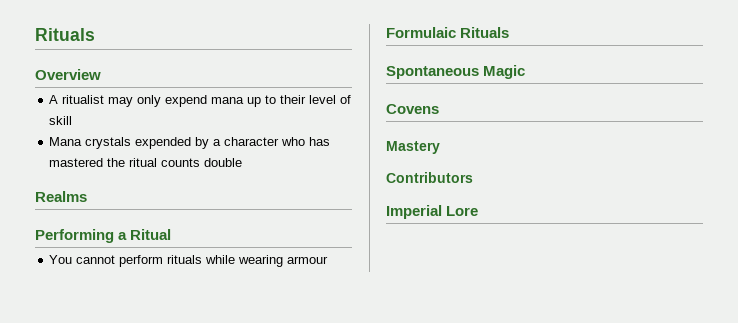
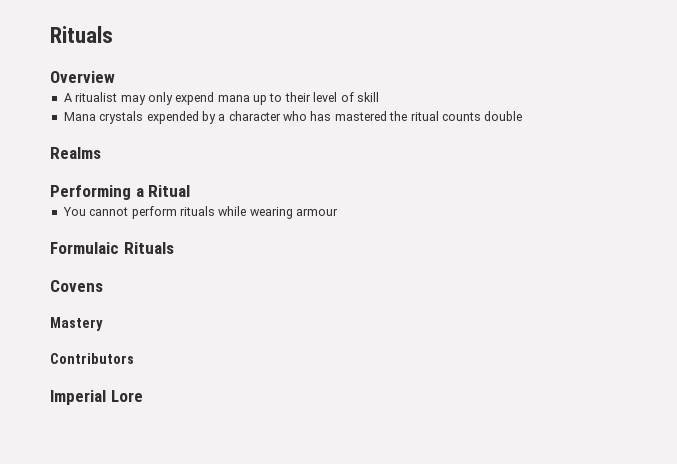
[386,65,526,79] // Spontaneous Magic -> (174, 248) none

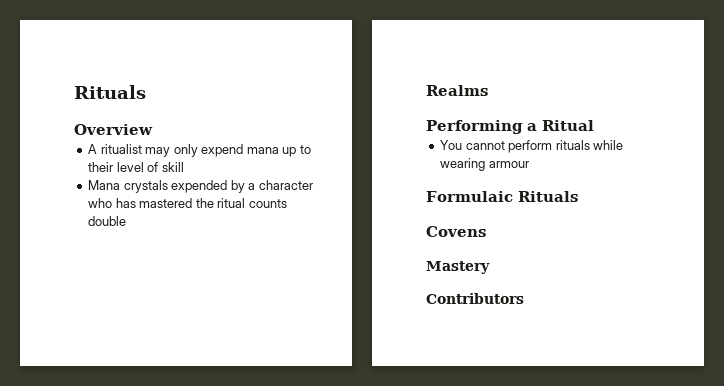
[50,390,143,405] // Imperial Lore -> (524, 298) none

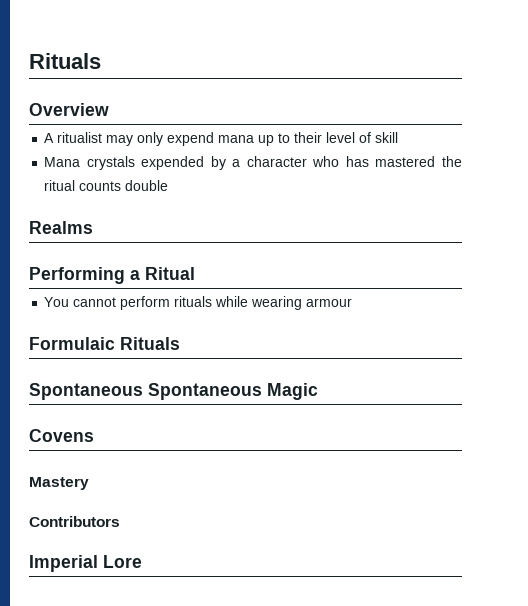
(578, 196) none -> [29,383,318,400] // Spontaneous Spontaneous Magic
(524, 298) none -> [29,555,142,572] // Imperial Lore

